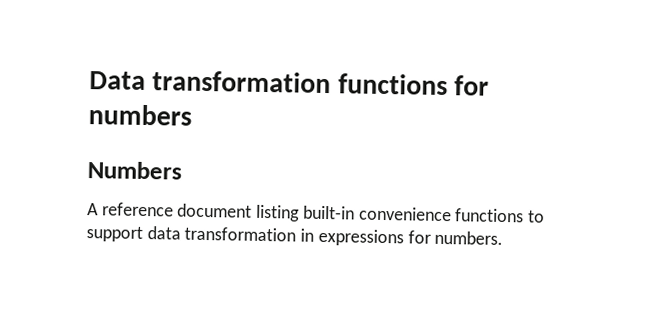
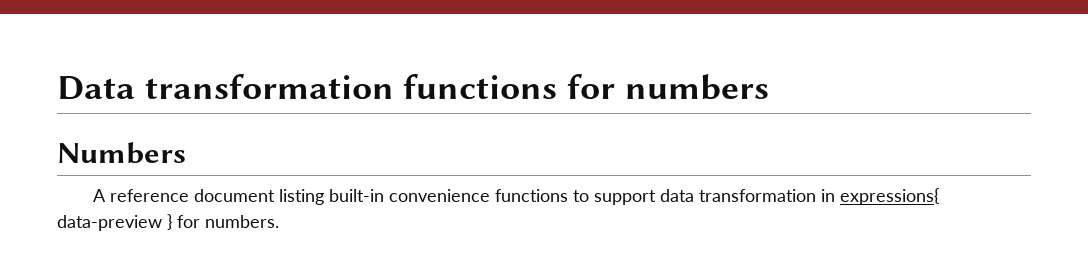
[317,228,404,247] expressions -> [840,188,940,205] [57,214,172,231] expressions{ data-preview }

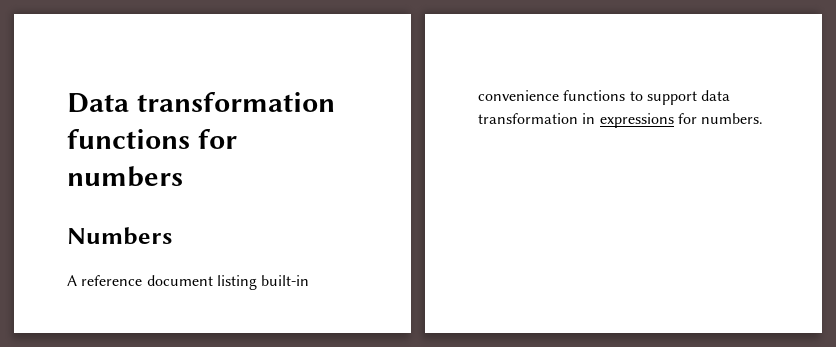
[840,188,940,205] [57,214,172,231] expressions{ data-preview } -> [599,113,674,128] expressions

